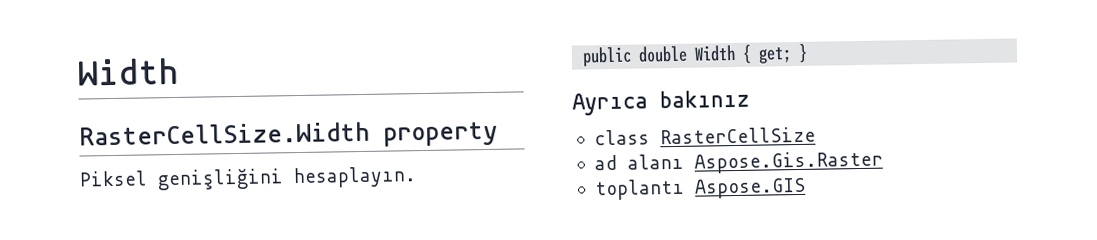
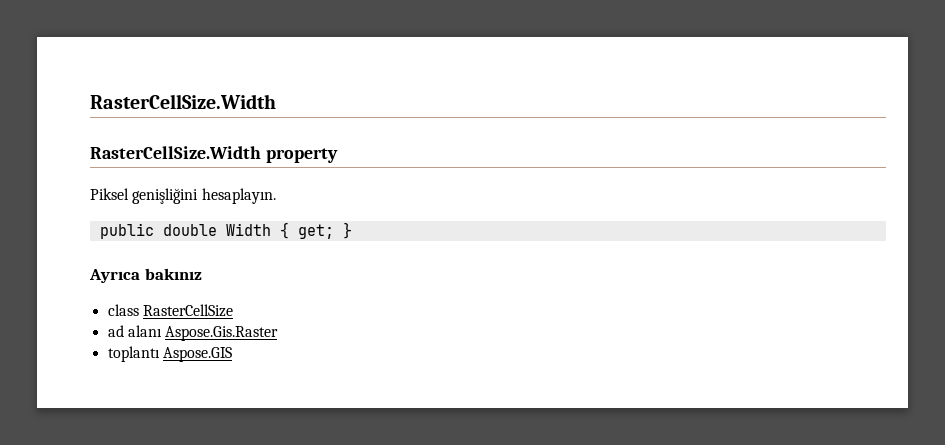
[77,57,179,86] Width -> [90,94,276,109] RasterCellSize.Width

